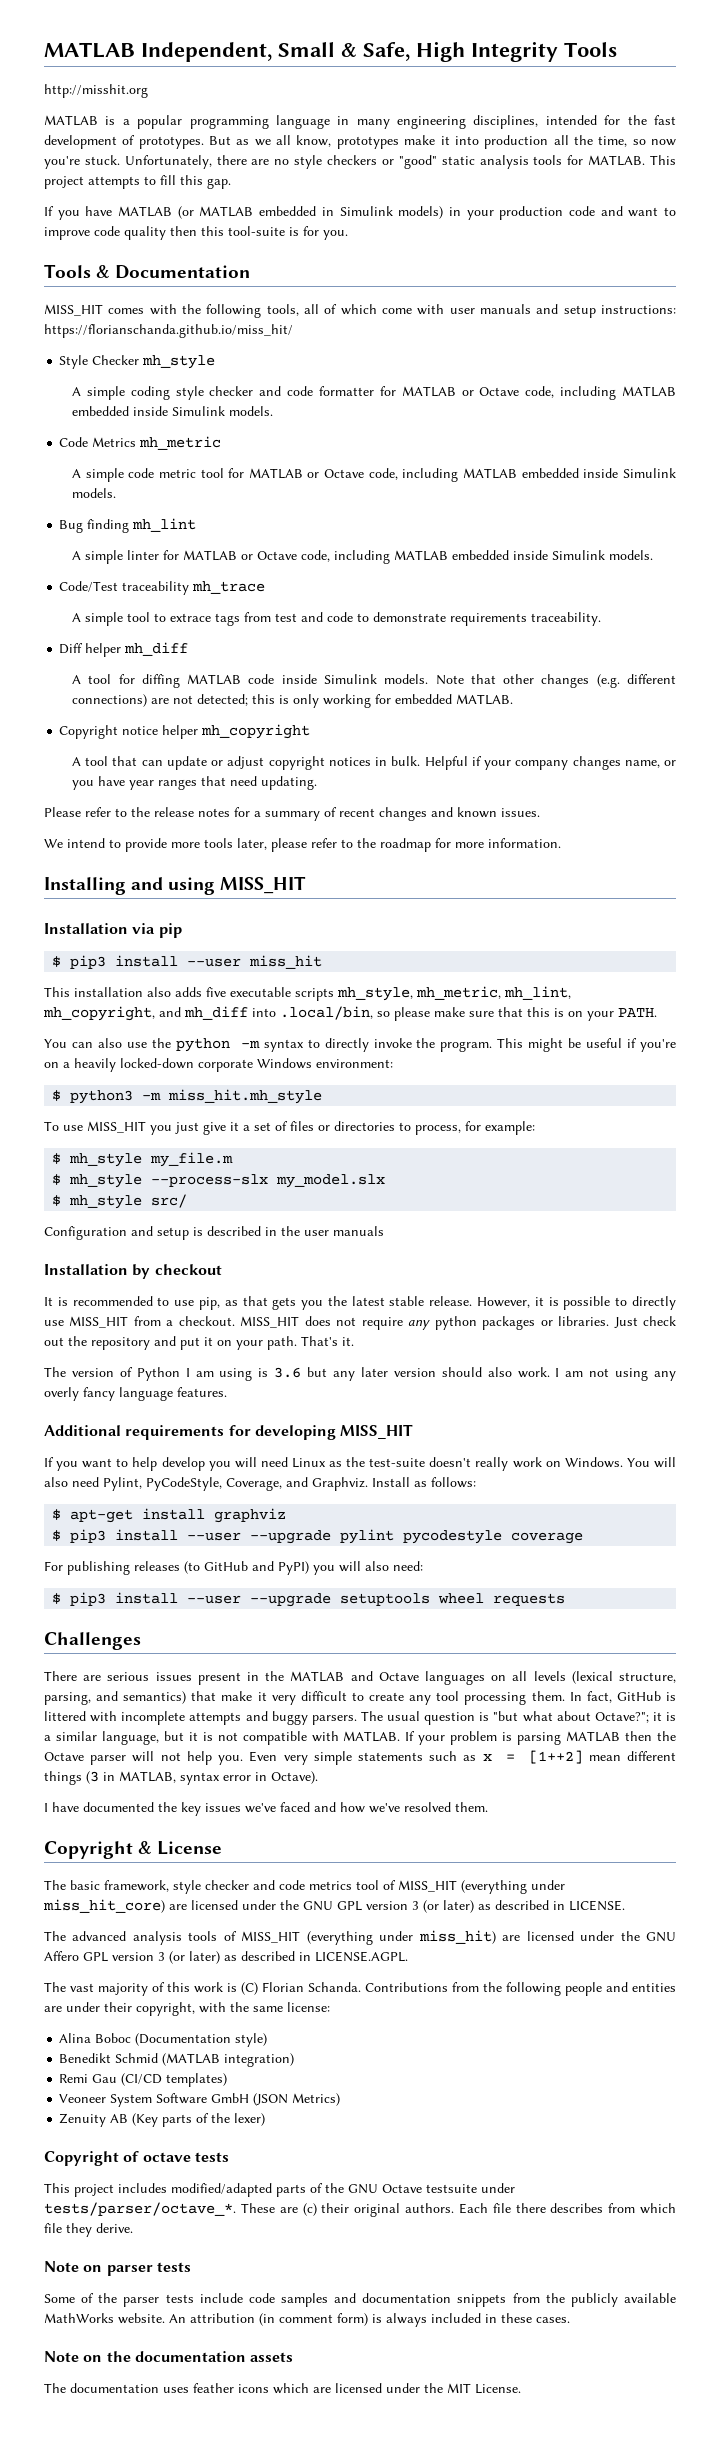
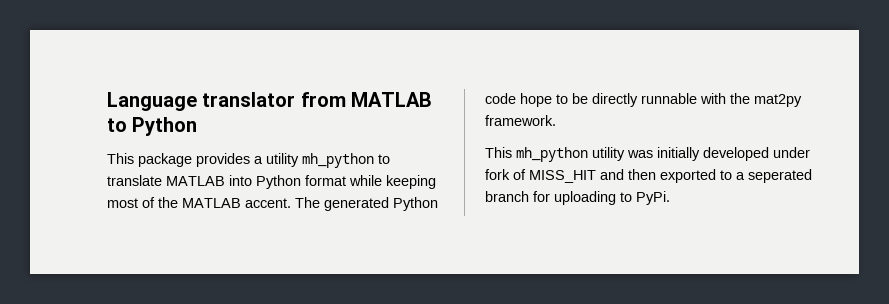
[44,41,617,62] [44,84,148,98] [44,115,676,129] [44,135,677,149] [44,155,677,169] [44,175,231,189] [44,206,676,220] [44,226,348,240] [44,264,251,279] [44,304,676,318] [44,324,293,338] [59,355,216,369] [71,386,676,400] [71,406,273,416] [59,436,222,450] [71,468,677,482] [71,488,116,498] [59,518,197,533] [71,550,653,564] [59,581,266,595] [71,612,601,626] [59,642,189,657] [71,674,676,688] [71,694,513,708] [59,724,311,739] [71,756,676,770] [71,776,317,790] [44,807,540,821] [44,838,561,852] [44,876,307,895] [44,923,182,938] [52,955,323,969] [44,986,571,1001] [43,1006,657,1021] [44,1038,676,1052] [44,1058,393,1072] [52,1089,323,1104] [44,1121,535,1135] [52,1152,234,1167] [52,1174,386,1188] [52,1194,188,1209] [44,1226,384,1240] [44,1264,222,1279] [44,1296,676,1310] [44,1316,676,1330] [44,1336,354,1350] [44,1367,676,1381] [44,1387,227,1401] [44,1424,414,1440] [44,1457,676,1471] [44,1477,476,1491] [52,1508,287,1523] [52,1529,584,1544] [44,1561,423,1575] [52,1592,566,1607] [44,1632,141,1650] [44,1671,676,1685] [44,1691,677,1705] [44,1711,676,1725] [44,1731,677,1745] [44,1750,676,1765] [44,1771,318,1785] [44,1802,488,1816] [44,1841,223,1859] [44,1880,565,1894] [43,1899,625,1913] [44,1930,676,1945] [44,1951,408,1964] [44,1982,676,1996] [44,2002,330,2016] [59,2033,268,2047] [59,2053,295,2067] [59,2073,228,2087] [59,2093,341,2107] [59,2113,266,2127] [44,2151,229,2166] [44,2183,515,2197] [44,2202,676,2217] [44,2223,133,2237] [44,2261,191,2276] [44,2293,676,2307] [44,2313,570,2327] [44,2351,294,2362] [44,2383,521,2394] MATLAB Independent, Small & Safe, High Integrity Tools // http://misshit.org // MATLAB is a popular programming language in many engineering disciplines, intended for the fast development of prototypes. But as we all know, prototypes make it into production all the time, so now you're stuck. Unfortunately, there are no style checkers or "good" static analysis tools for MATLAB. This project attempts to fill this gap. // If you have MATLAB (or MATLAB embedded in Simulink models) in your production code and want to improve code quality then this tool-suite is for you. // Tools & Documentation // MISS_HIT comes with the following tools, all of which come with user manuals and setup instructions: https://florianschanda.github.io/miss_hit/ // Style Checker mh_style // A simple coding style checker and code formatter for MATLAB or Octave code, including MATLAB embedded inside Simulink models. // Code Metrics mh_metric // A simple code metric tool for MATLAB or Octave code, including MATLAB embedded inside Simulink models. // Bug finding mh_lint // A simple linter for MATLAB or Octave code, including MATLAB embedded inside Simulink models. // Code/Test traceability mh_trace // A simple tool to extrace tags from test and code to demonstrate requirements traceability. // Diff helper mh_diff // A tool for diffing MATLAB code inside Simulink models. Note that other changes (e.g. different connections) are not detected; this is only working for embedded MATLAB. // Copyright notice helper mh_copyright // A tool that can update or adjust copyright notices in bulk. Helpful if your company changes name, or you have year ranges that need updating. // Please refer to the release notes for a summary of recent changes and known issues. // We intend to provide more tools later, please refer to the roadmap for more information. // Installing and using MISS_HIT // Installation via pip // $ pip3 install --user miss_hit // This installation also adds five executable scripts mh_style, mh_metric, mh_lint, mh_copyright, and mh_diff into .local/bin, so please make sure that this is on your PATH. // You can also use the python -m syntax to directly invoke the program. This might be useful if you're on a heavily locked-down corporate Windows environment: // $ python3 -m miss_hit.mh_style // To use MISS_HIT you just give it a set of files or directories to process, for example: // $ mh_style my_file.m // $ mh_style --process-slx my_model.slx // $ mh_style src/ // Configuration and setup is described in the user manuals // Installation by checkout // It is recommended to use pip, as that gets you the latest stable release. However, it is possible to directly use MISS_HIT from a checkout. MISS_HIT does not require any python packages or libraries. Just check out the repository and put it on your path. That's it. // The version of Python I am using is 3.6 but any later version should also work. I am not using any overly fancy language features. // Additional requirements for developing MISS_HIT // If you want to help develop you will need Linux as the test-suite doesn't really work on Windows. You will also need Pylint, PyCodeStyle, Coverage, and Graphviz. Install as follows: // $ apt-get install graphviz // $ pip3 install --user --upgrade pylint pycodestyle coverage // For publishing releases (to GitHub and PyPI) you will also need: // $ pip3 install --user --upgrade setuptools wheel requests // Challenges // There are serious issues present in the MATLAB and Octave languages on all levels (lexical structure, parsing, and semantics) that make it very difficult to create any tool processing them. In fact, GitHub is littered with incomplete attempts and buggy parsers. The usual question is "but what about Octave?"; it is a similar language, but it is not compatible with MATLAB. If your problem is parsing MATLAB then the Octave parser will not help you. Even very simple statements such as x = [1++2] mean different things (3 in MATLAB, syntax error in Octave). // I have documented the key issues we've faced and how we've resolved them. // Copyright & License // The basic framework, style checker and code metrics tool of MISS_HIT (everything under miss_hit_core) are licensed under the GNU GPL version 3 (or later) as described in LICENSE. // The advanced analysis tools of MISS_HIT (everything under miss_hit) are licensed under the GNU Affero GPL version 3 (or later) as described in LICENSE.AGPL. // The vast majority of this work is (C) Florian Schanda. Contributions from the following people and entities are under their copyright, with the same license: // Alina Boboc (Documentation style) // Benedikt Schmid (MATLAB integration) // Remi Gau (CI/CD templates) // Veoneer System Software GmbH (JSON Metrics) // Zenuity AB (Key parts of the lexer) // Copyright of octave tests // This project includes modified/adapted parts of the GNU Octave testsuite under tests/parser/octave_*. These are (c) their original authors. Each file there describes from which file they derive. // Note on parser tests // Some of the parser tests include code samples and documentation snippets from the publicly available MathWorks website. An attribution (in comment form) is always included in these cases. // Note on the documentation assets // The documentation uses feather icons which are licensed under the MIT License. -> [107,92,433,111] [107,117,198,136] [107,153,390,168] [107,175,436,189] [107,197,438,211] [485,93,802,107] [485,115,556,126] [485,147,810,162] [485,169,812,183] [485,191,670,205] Language translator from MATLAB to Python // This package provides a utility mh_python to translate MATLAB into Python format while keeping most of the MATLAB accent. The generated Python code hope to be directly runnable with the mat2py framework. // This mh_python utility was initially developed under fork of MISS_HIT and then exported to a seperated branch for uploading to PyPi.

